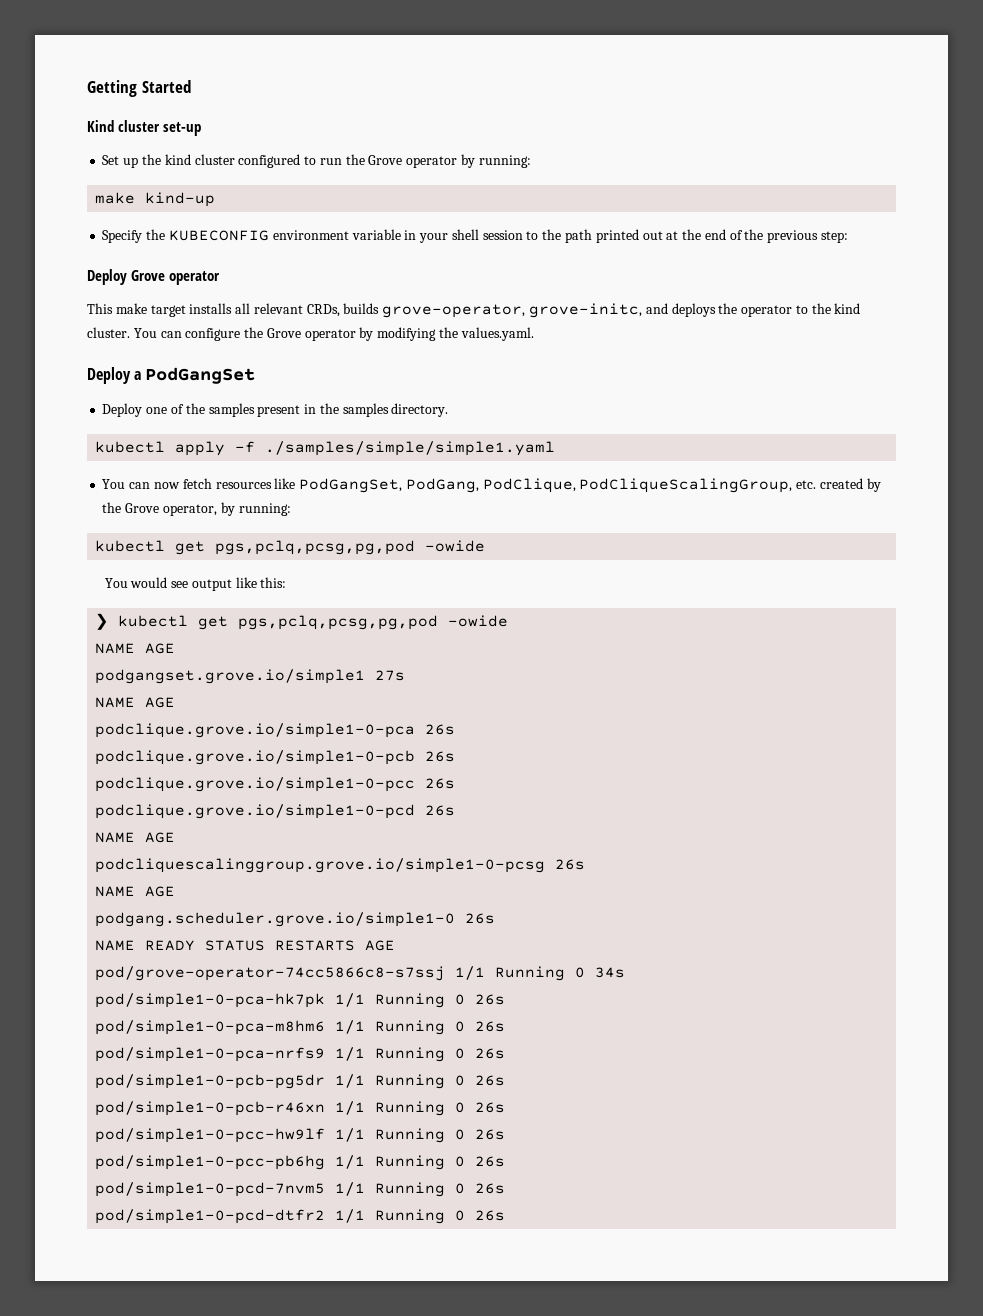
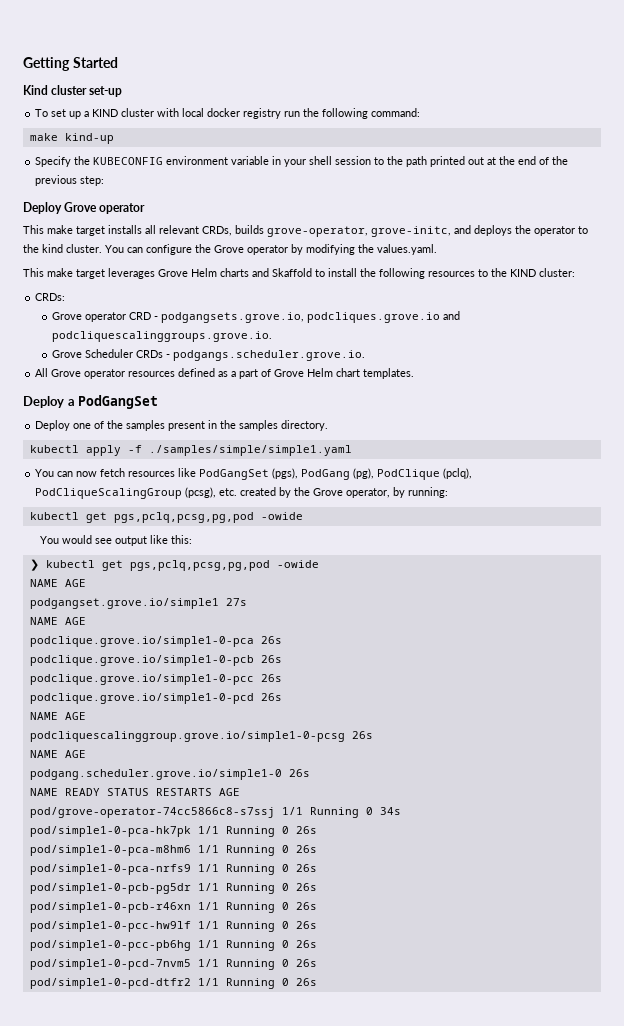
[102,154,531,168] Set up the kind cluster configured to run the Grove operator by running: -> [35,108,421,119] To set up a KIND cluster with local docker registry run the following command:
(534, 334) none -> [23,268,575,279] [35,293,66,301] [52,311,461,323] [52,331,273,342] [52,349,366,361] [35,368,415,379] // This make target leverages Grove Helm charts and Skaffold to install the following resources to the KIND cluster: // CRDs: // Grove operator CRD - podgangsets.grove.io, podcliques.grove.io and podcliquescalinggroups.grove.io. // Grove Scheduler CRDs - podgangs.scheduler.grove.io. // All Grove operator resources defined as a part of Grove Helm chart templates.
[299,478,793,493] PodGangSet, PodGang, PodClique, PodCliqueScalingGroup, -> [199,468,473,480] [35,487,217,499] PodGangSet (pgs), PodGang (pg), PodClique (pclq), PodCliqueScalingGroup (pcsg),

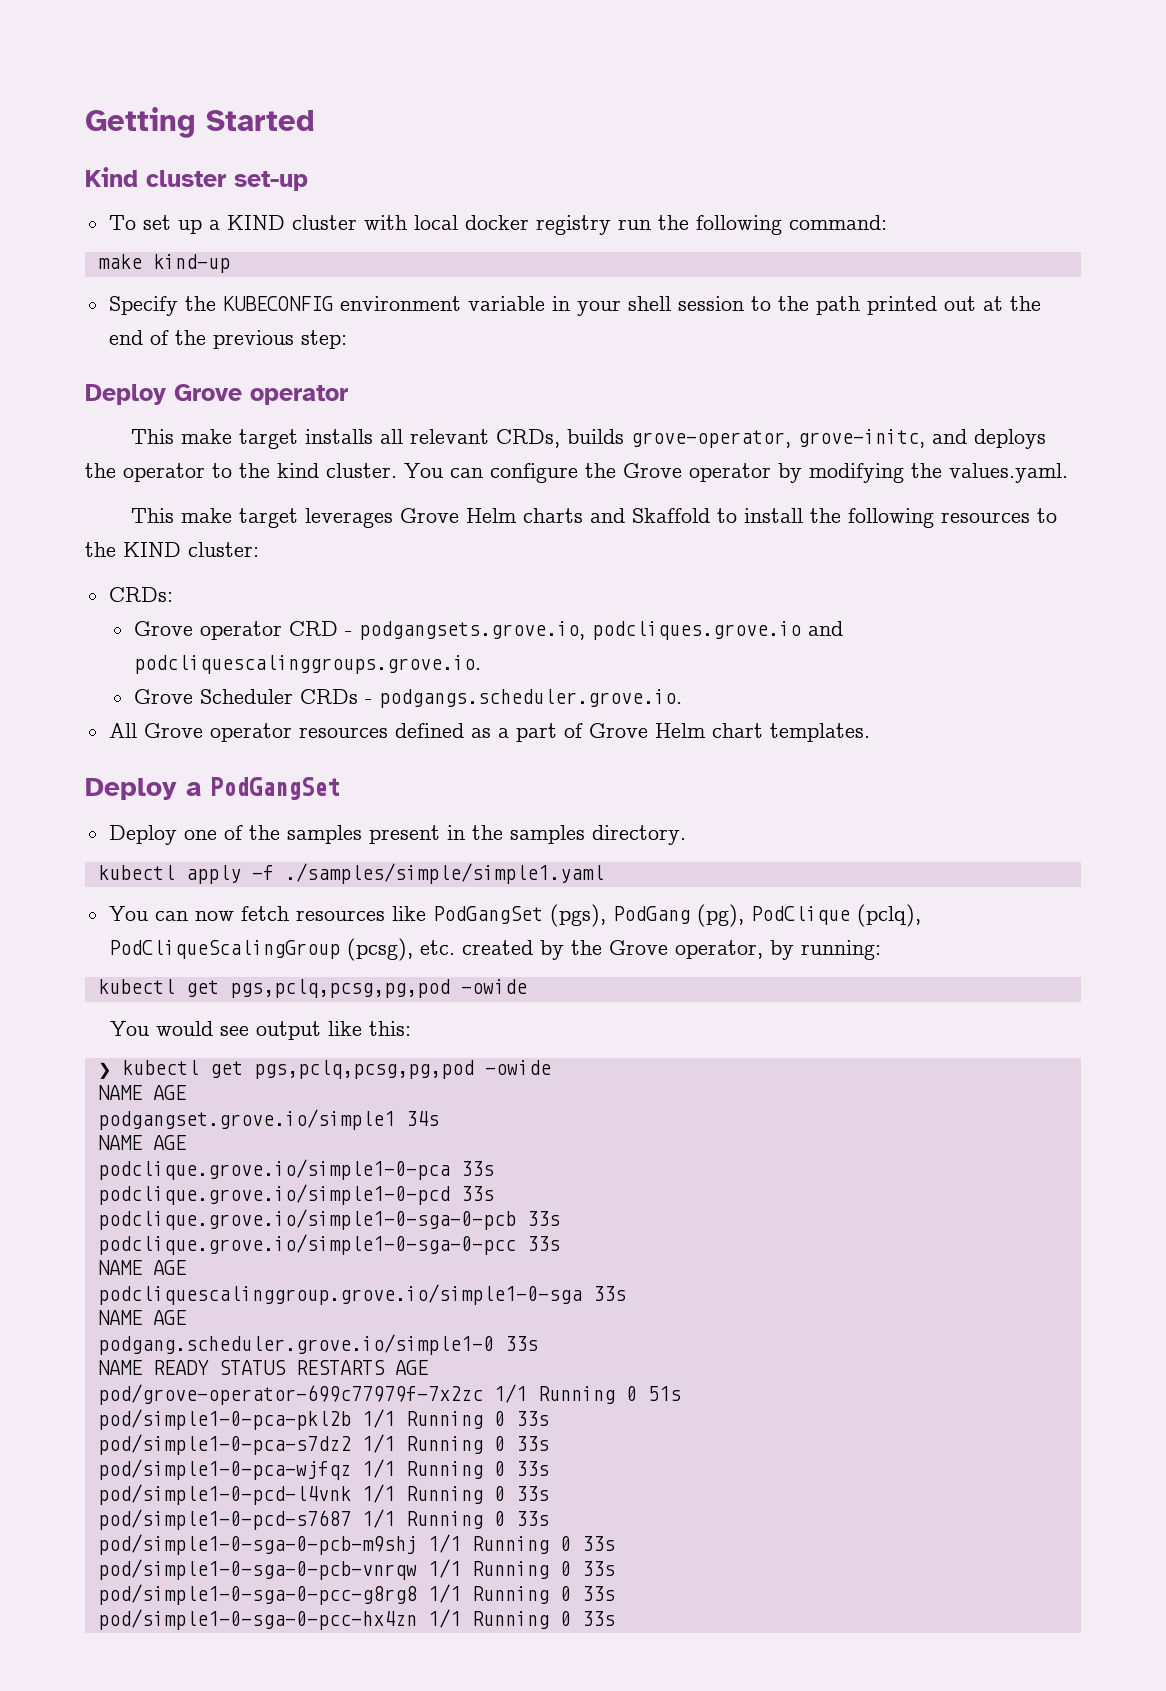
[225,598,247,606] 27s -> [405,1111,439,1126] 34s
[260,636,282,644] [29,655,282,666] [29,674,282,685] [29,693,282,704] [29,712,86,720] [29,731,373,742] 26s // podclique.grove.io/simple1-0-pcb 26s // podclique.grove.io/simple1-0-pcc 26s // podclique.grove.io/simple1-0-pcd 26s // NAME AGE // podcliquescalinggroup.grove.io/simple1-0-pcsg 26s -> [460,1161,494,1176] [97,1184,494,1205] [97,1209,560,1230] [97,1234,560,1255] [97,1260,186,1275] [97,1284,626,1305] 33s // podclique.grove.io/simple1-0-pcd 33s // podclique.grove.io/simple1-0-sga-0-pcb 33s // podclique.grove.io/simple1-0-sga-0-pcc 33s // NAME AGE // podcliquescalinggroup.grove.io/simple1-0-sga 33s
[288,769,310,777] 26s -> [504,1336,538,1351] 33s
[29,807,401,818] [29,826,317,837] [29,845,317,856] [29,864,317,875] [29,883,317,894] [29,902,317,913] [29,921,317,932] [29,940,317,951] [29,959,317,970] [29,978,317,989] pod/grove-operator-74cc5866c8-s7ssj 1/1 Running 0 34s // pod/simple1-0-pca-hk7pk 1/1 Running 0 26s // pod/simple1-0-pca-m8hm6 1/1 Running 0 26s // pod/simple1-0-pca-nrfs9 1/1 Running 0 26s // pod/simple1-0-pcb-pg5dr 1/1 Running 0 26s // pod/simple1-0-pcb-r46xn 1/1 Running 0 26s // pod/simple1-0-pcc-hw9lf 1/1 Running 0 26s // pod/simple1-0-pcc-pb6hg 1/1 Running 0 26s // pod/simple1-0-pcd-7nvm5 1/1 Running 0 26s // pod/simple1-0-pcd-dtfr2 1/1 Running 0 26s -> [97,1384,681,1405] [97,1409,549,1430] [97,1434,549,1455] [97,1459,549,1480] [97,1484,549,1505] [97,1509,549,1530] [97,1534,615,1555] [97,1559,615,1580] [97,1584,615,1605] [97,1609,615,1630] pod/grove-operator-699c77979f-7x2zc 1/1 Running 0 51s // pod/simple1-0-pca-pkl2b 1/1 Running 0 33s // pod/simple1-0-pca-s7dz2 1/1 Running 0 33s // pod/simple1-0-pca-wjfqz 1/1 Running 0 33s // pod/simple1-0-pcd-l4vnk 1/1 Running 0 33s // pod/simple1-0-pcd-s7687 1/1 Running 0 33s // pod/simple1-0-sga-0-pcb-m9shj 1/1 Running 0 33s // pod/simple1-0-sga-0-pcb-vnrqw 1/1 Running 0 33s // pod/simple1-0-sga-0-pcc-g8rg8 1/1 Running 0 33s // pod/simple1-0-sga-0-pcc-hx4zn 1/1 Running 0 33s

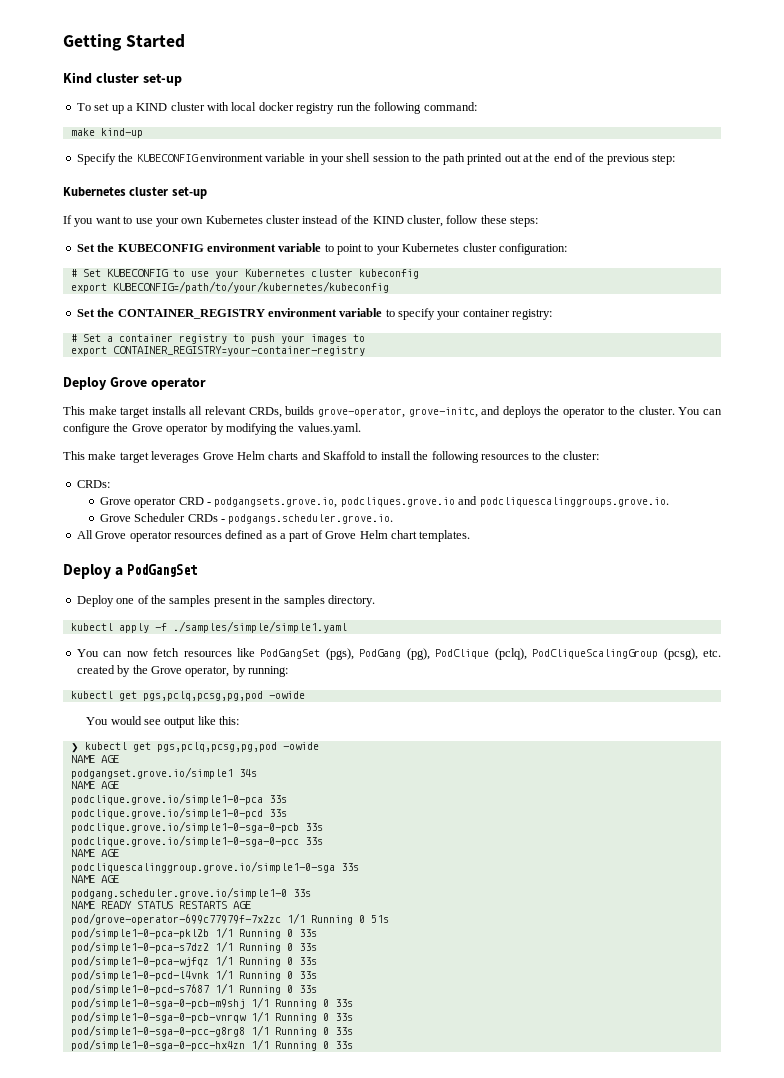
(347, 339) none -> [63,187,207,199] [63,215,538,227] [76,243,567,255] [70,269,419,279] [70,281,389,293] [76,308,553,320] [70,334,365,344] [70,346,365,356] // Kubernetes cluster set-up // If you want to use your own Kubernetes cluster instead of the KIND cluster, follow these steps: // Set the KUBECONFIG environment variable to point to your Kubernetes cluster configuration: // # Set KUBECONFIG to use your Kubernetes cluster kubeconfig // export KUBECONFIG=/path/to/your/kubernetes/kubeconfig // Set the CONTAINER_REGISTRY environment variable to specify your container registry: // # Set a container registry to push your images to // export CONTAINER_REGISTRY=your-container-registry
[277,463,319,478] kind -> (636, 410) none
[123,542,181,557] KIND -> (560, 455) none

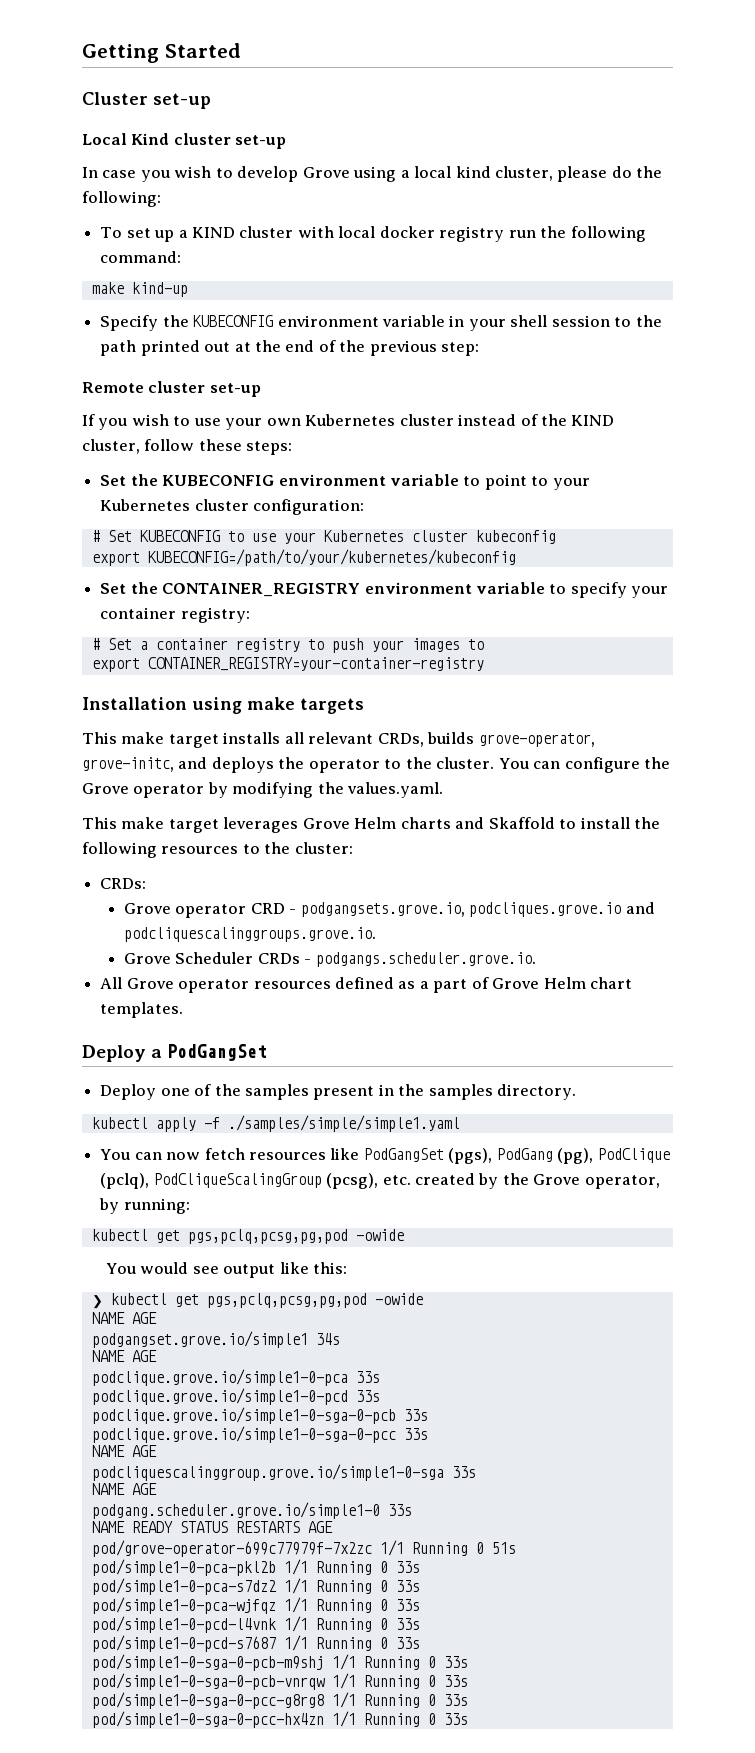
(185, 41) none -> [82,92,211,109] [82,133,127,145] Cluster set-up // Local
(182, 79) none -> [82,166,663,182] [82,191,161,207] // In case you wish to develop Grove using a local kind cluster, please do the following:
[63,187,126,197] Kubernetes -> [82,382,144,393] Remote
[95,216,121,224] want -> [131,414,169,426] wish
[63,377,206,390] Deploy Grove operator -> [82,697,364,714] Installation using make targets

